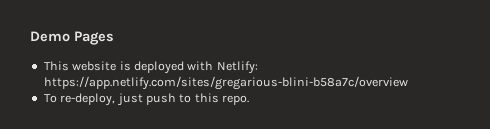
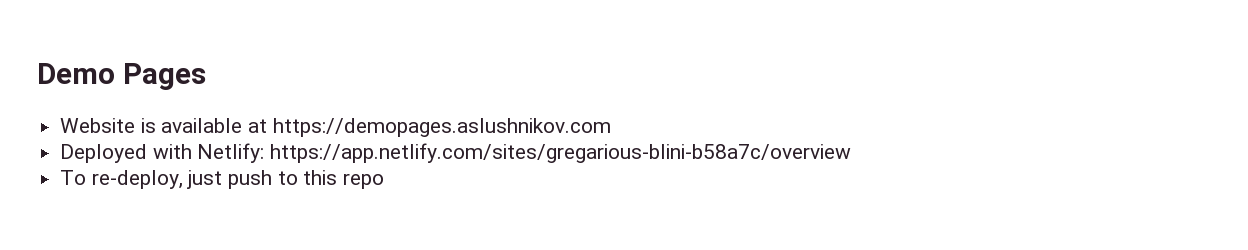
[43,61,184,74] This website is deployed -> [60,118,611,137] [60,144,148,163] Website is available at https://demopages.aslushnikov.com // Deployed
[222,95,249,105] repo. -> [343,173,385,189] repo

